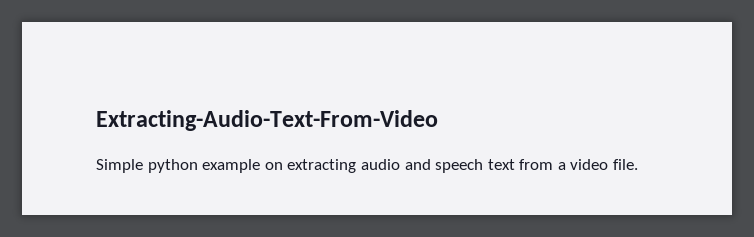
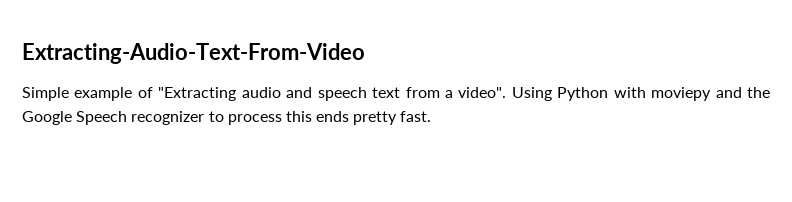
[147,159,357,173] python example on extracting -> [74,87,237,101] example of "Extracting
[570,159,639,170] video file. -> [458,87,770,101] [22,111,432,125] video". Using Python with moviepy and the Google Speech recognizer to process this ends pretty fast.

